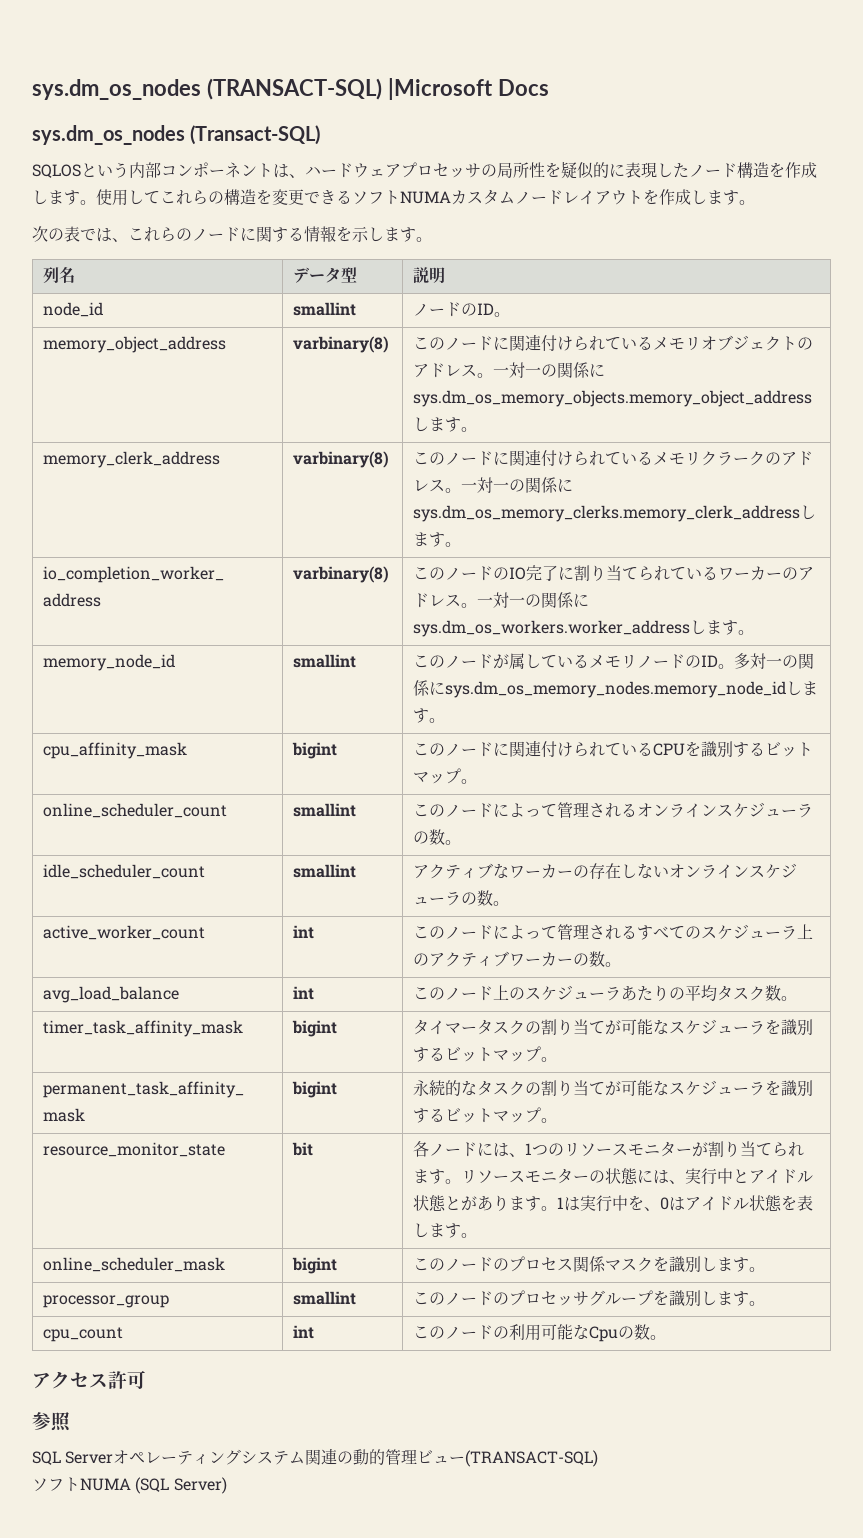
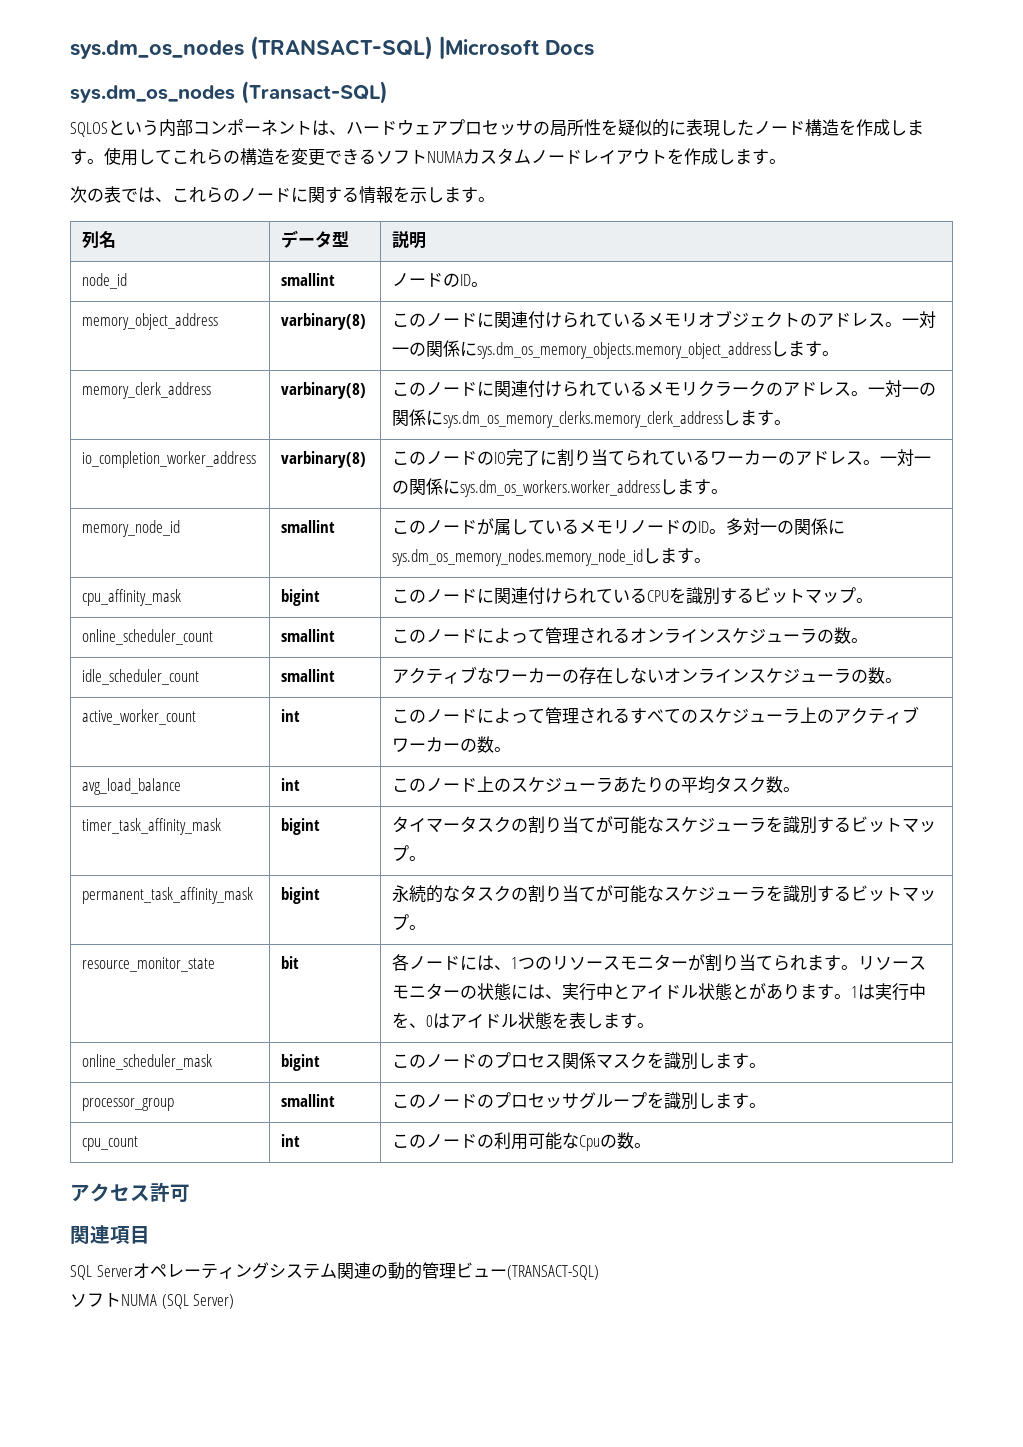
[32,1412,71,1432] 参照 -> [70,1225,150,1244] 関連項目

